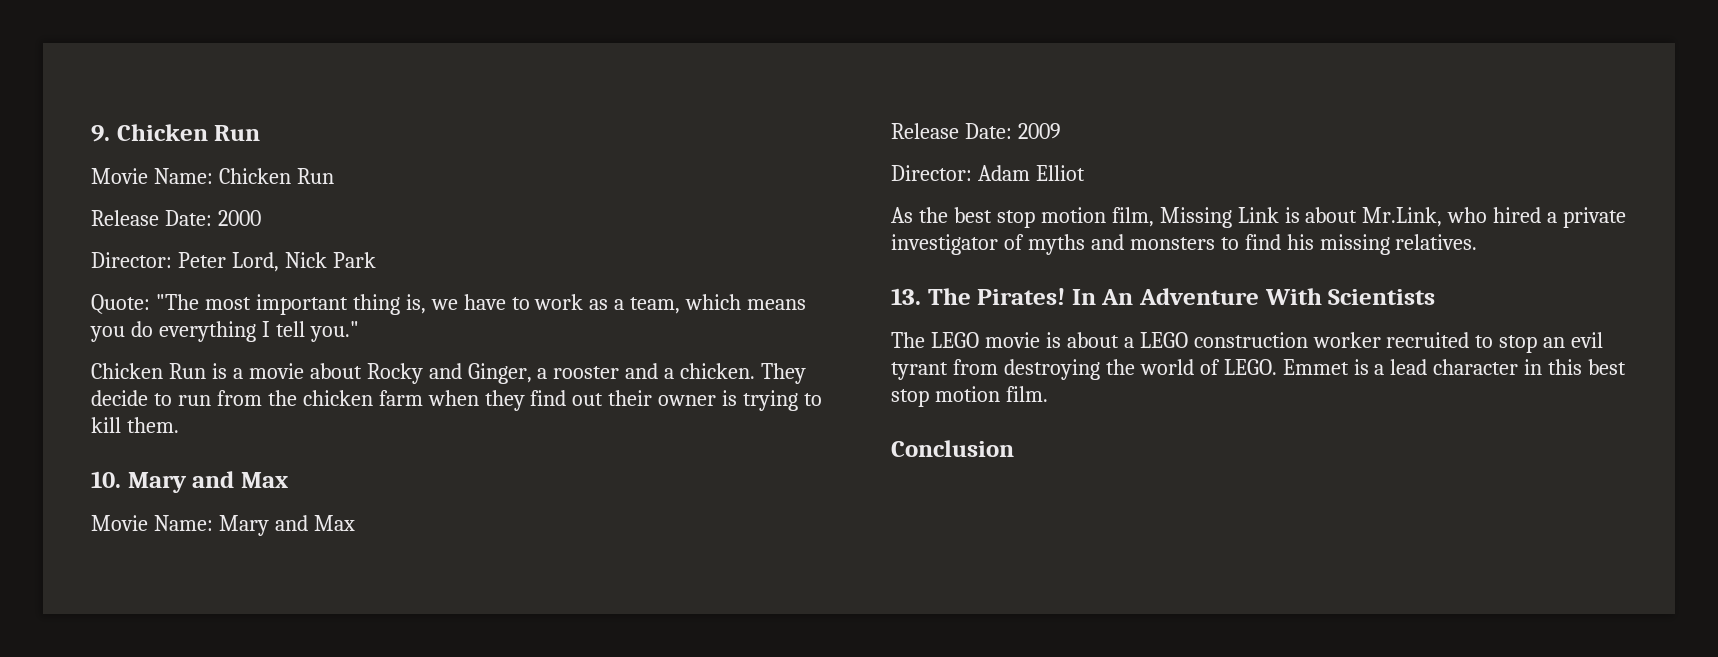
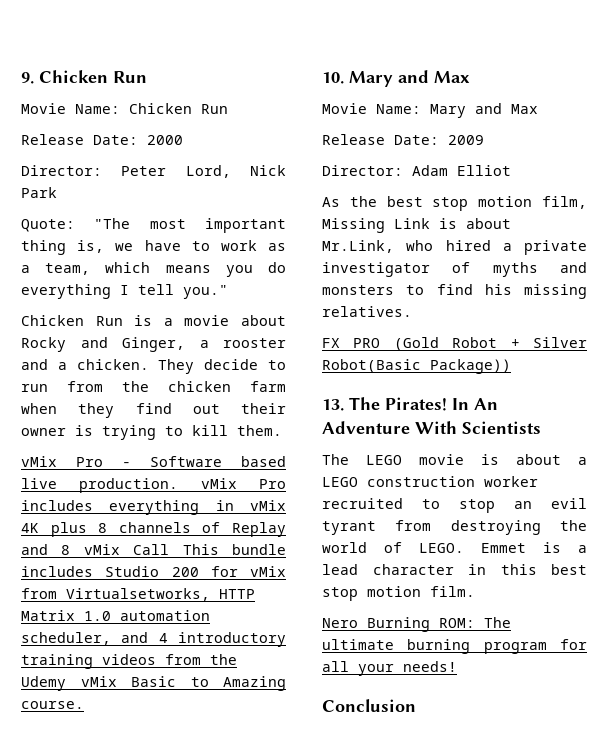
(179, 425) none -> [21,456,286,467] [21,478,286,493] [21,500,286,515] [21,522,286,537] [21,544,286,555] [21,566,286,577] [21,588,255,601] [21,610,210,621] [21,632,286,647] [21,654,237,669] [21,676,286,691] [21,701,84,709] // vMix Pro - Software based live production. vMix Pro includes everything in vMix 4K plus 8 channels of Replay and 8 vMix Call This bundle includes Studio 200 for vMix from Virtualsetworks, HTTP Matrix 1.0 automation scheduler, and 4 introductory training videos from the Udemy vMix Basic to Amazing course.
(1478, 242) none -> [322,337,587,351] [322,359,511,374] // FX PRO (Gold Robot + Silver Robot(Basic Package))
(1048, 394) none -> [322,617,511,632] [322,639,587,654] [322,661,457,676] // Nero Burning ROM: The ultimate burning program for all your needs!

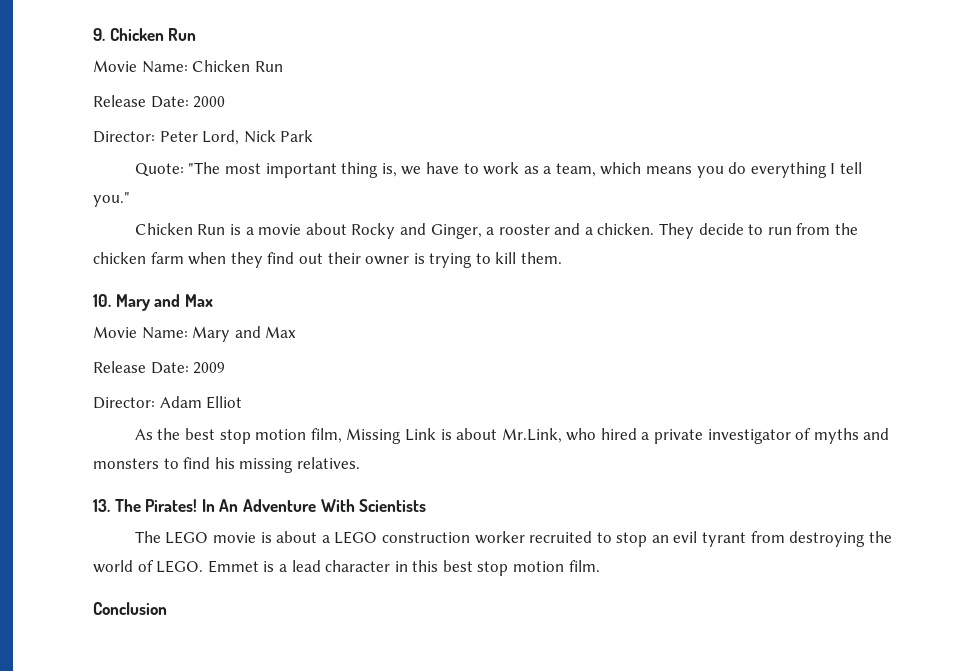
[21,456,286,467] [21,478,286,493] [21,500,286,515] [21,522,286,537] [21,544,286,555] [21,566,286,577] [21,588,255,601] [21,610,210,621] [21,632,286,647] [21,654,237,669] [21,676,286,691] [21,701,84,709] // vMix Pro - Software based live production. vMix Pro includes everything in vMix 4K plus 8 channels of Replay and 8 vMix Call This bundle includes Studio 200 for vMix from Virtualsetworks, HTTP Matrix 1.0 automation scheduler, and 4 introductory training videos from the Udemy vMix Basic to Amazing course. -> (563, 258) none
[322,337,587,351] [322,359,511,374] // FX PRO (Gold Robot + Silver Robot(Basic Package)) -> (360, 463) none
[322,617,511,632] [322,639,587,654] [322,661,457,676] // Nero Burning ROM: The ultimate burning program for all your needs! -> (600, 566) none

